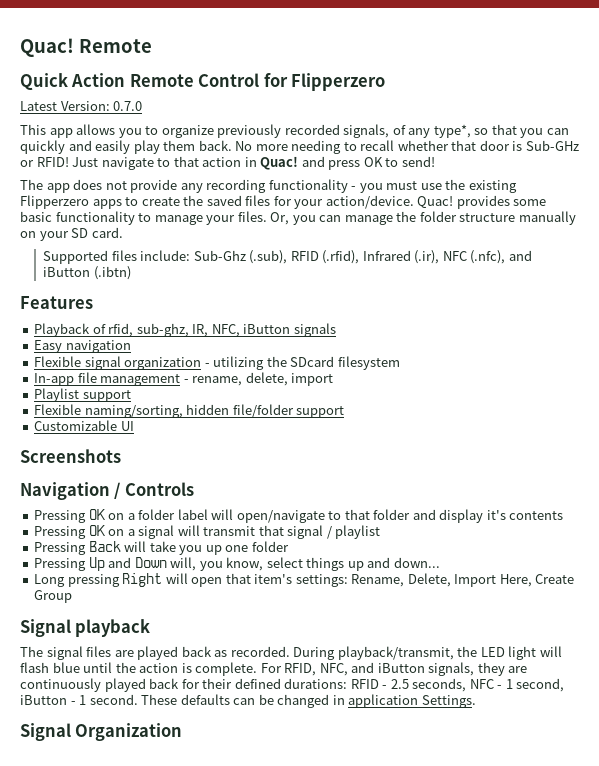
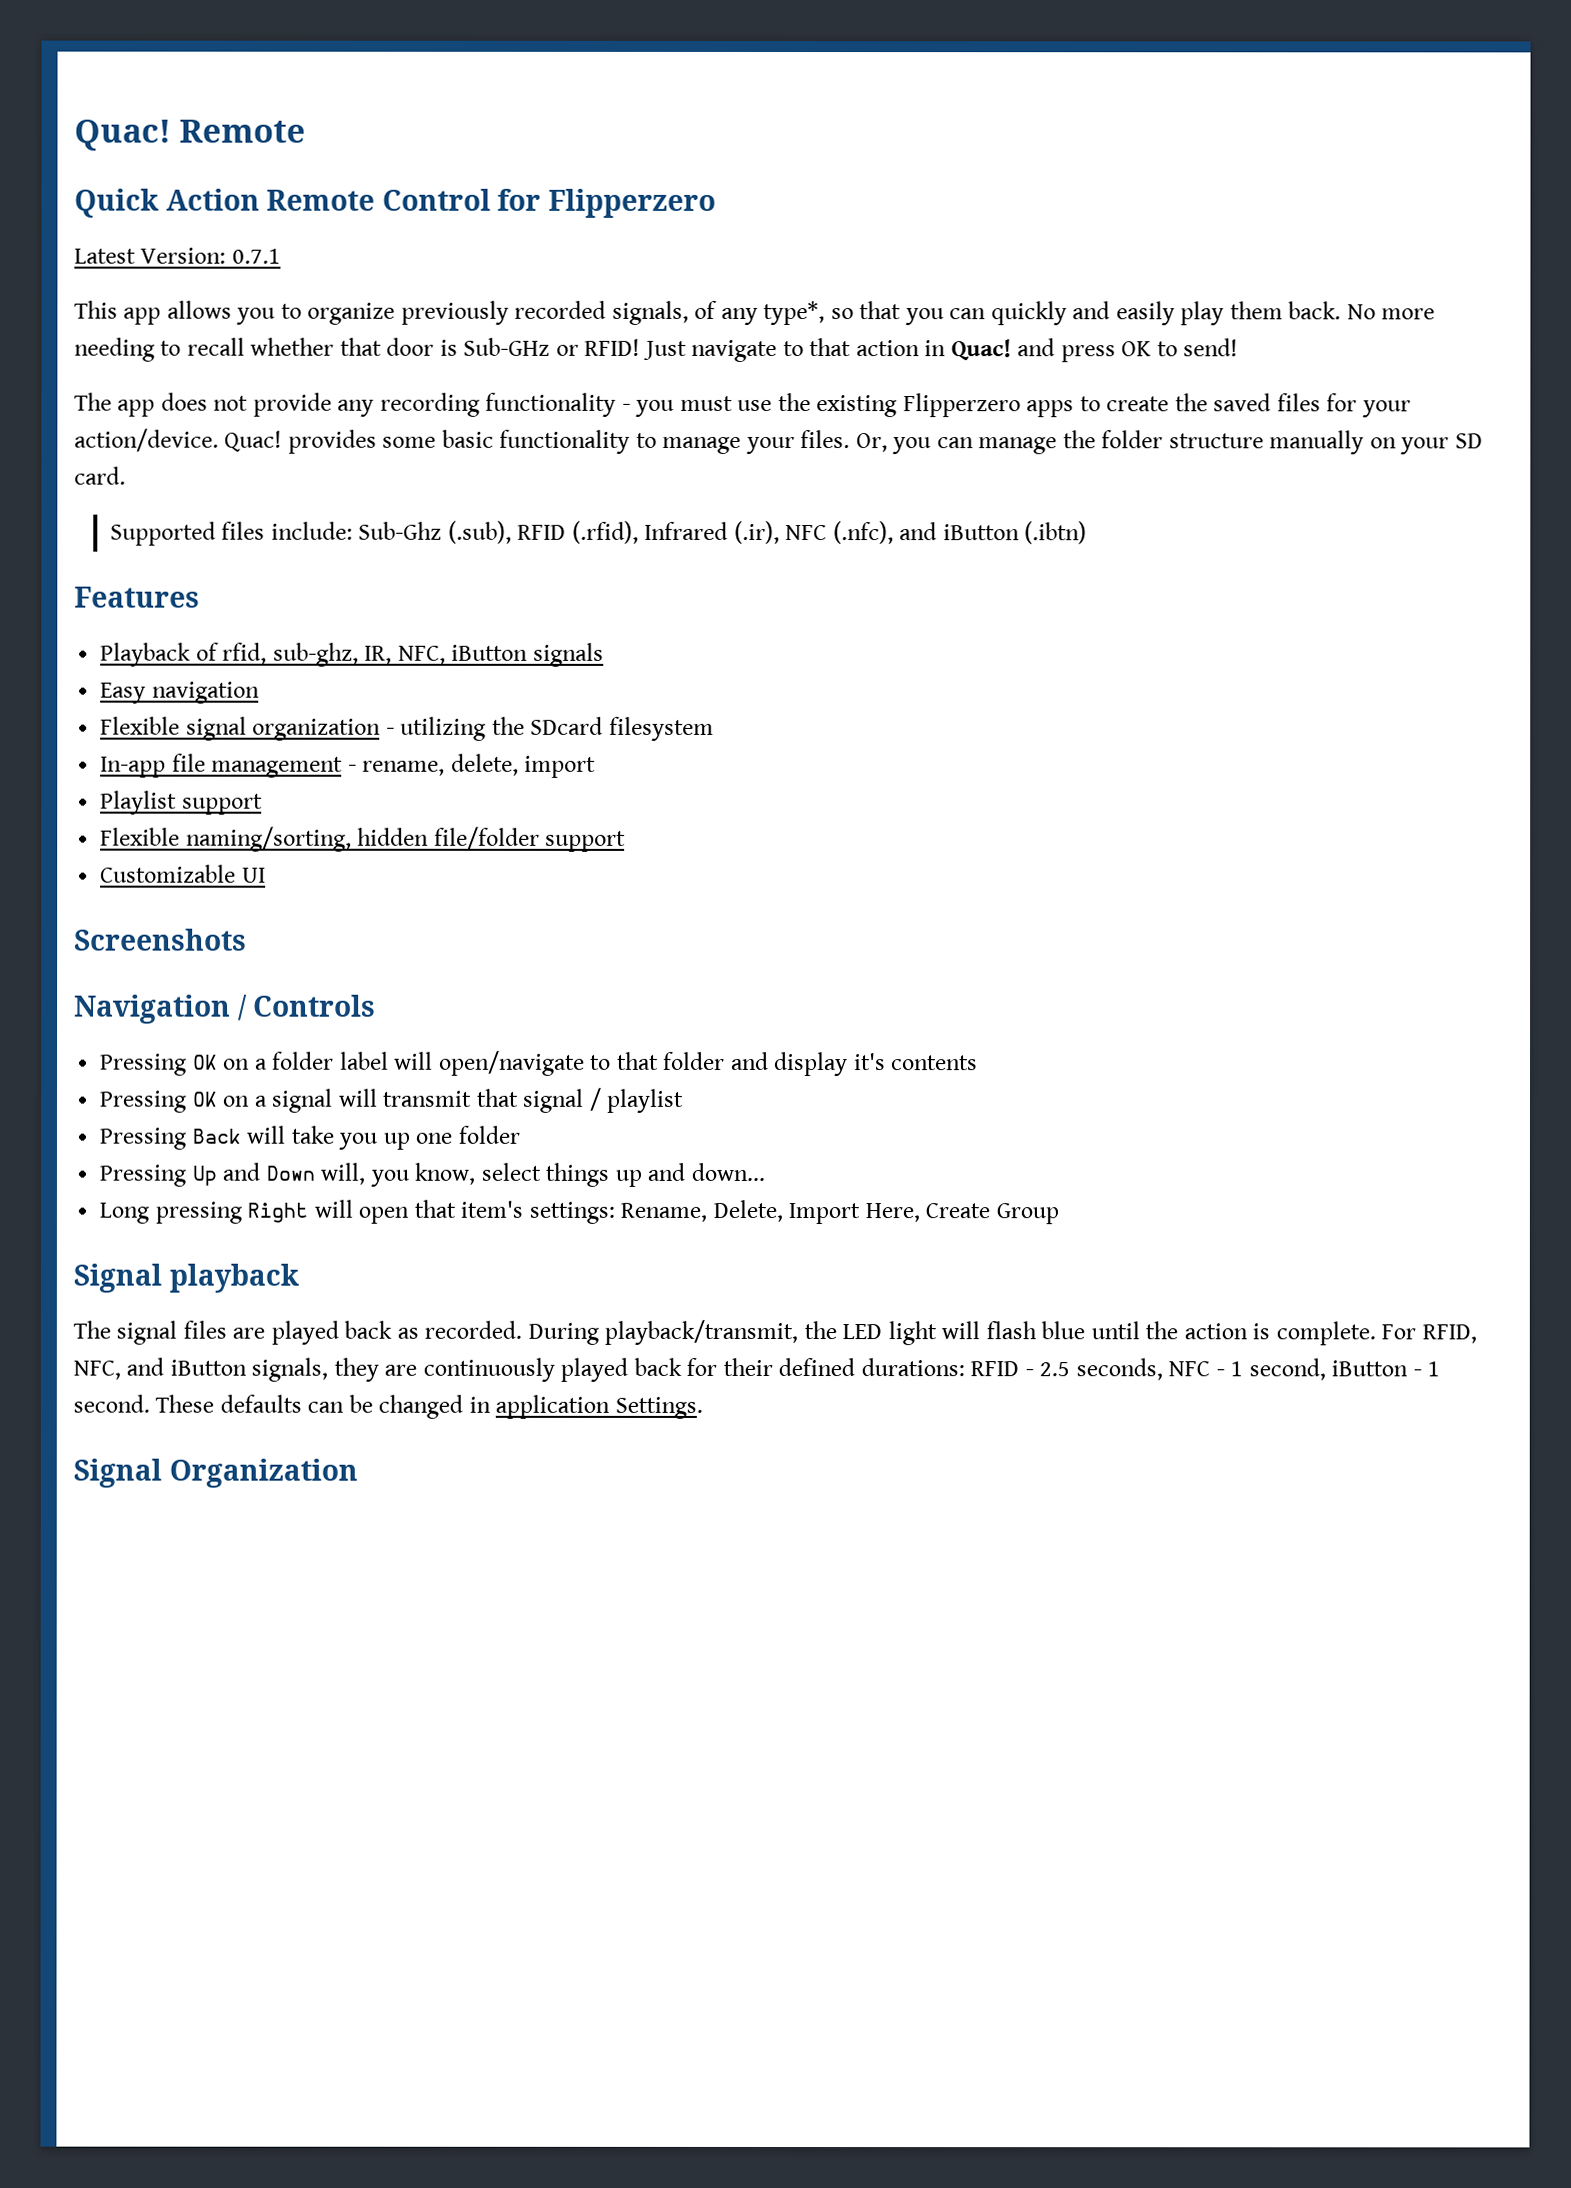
[113,101,143,111] 0.7.0 -> [231,248,281,264] 0.7.1

